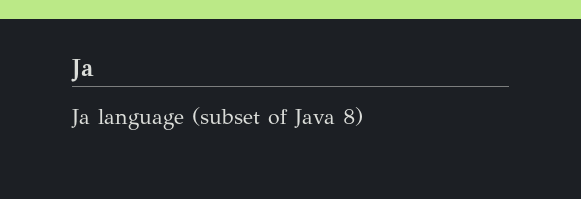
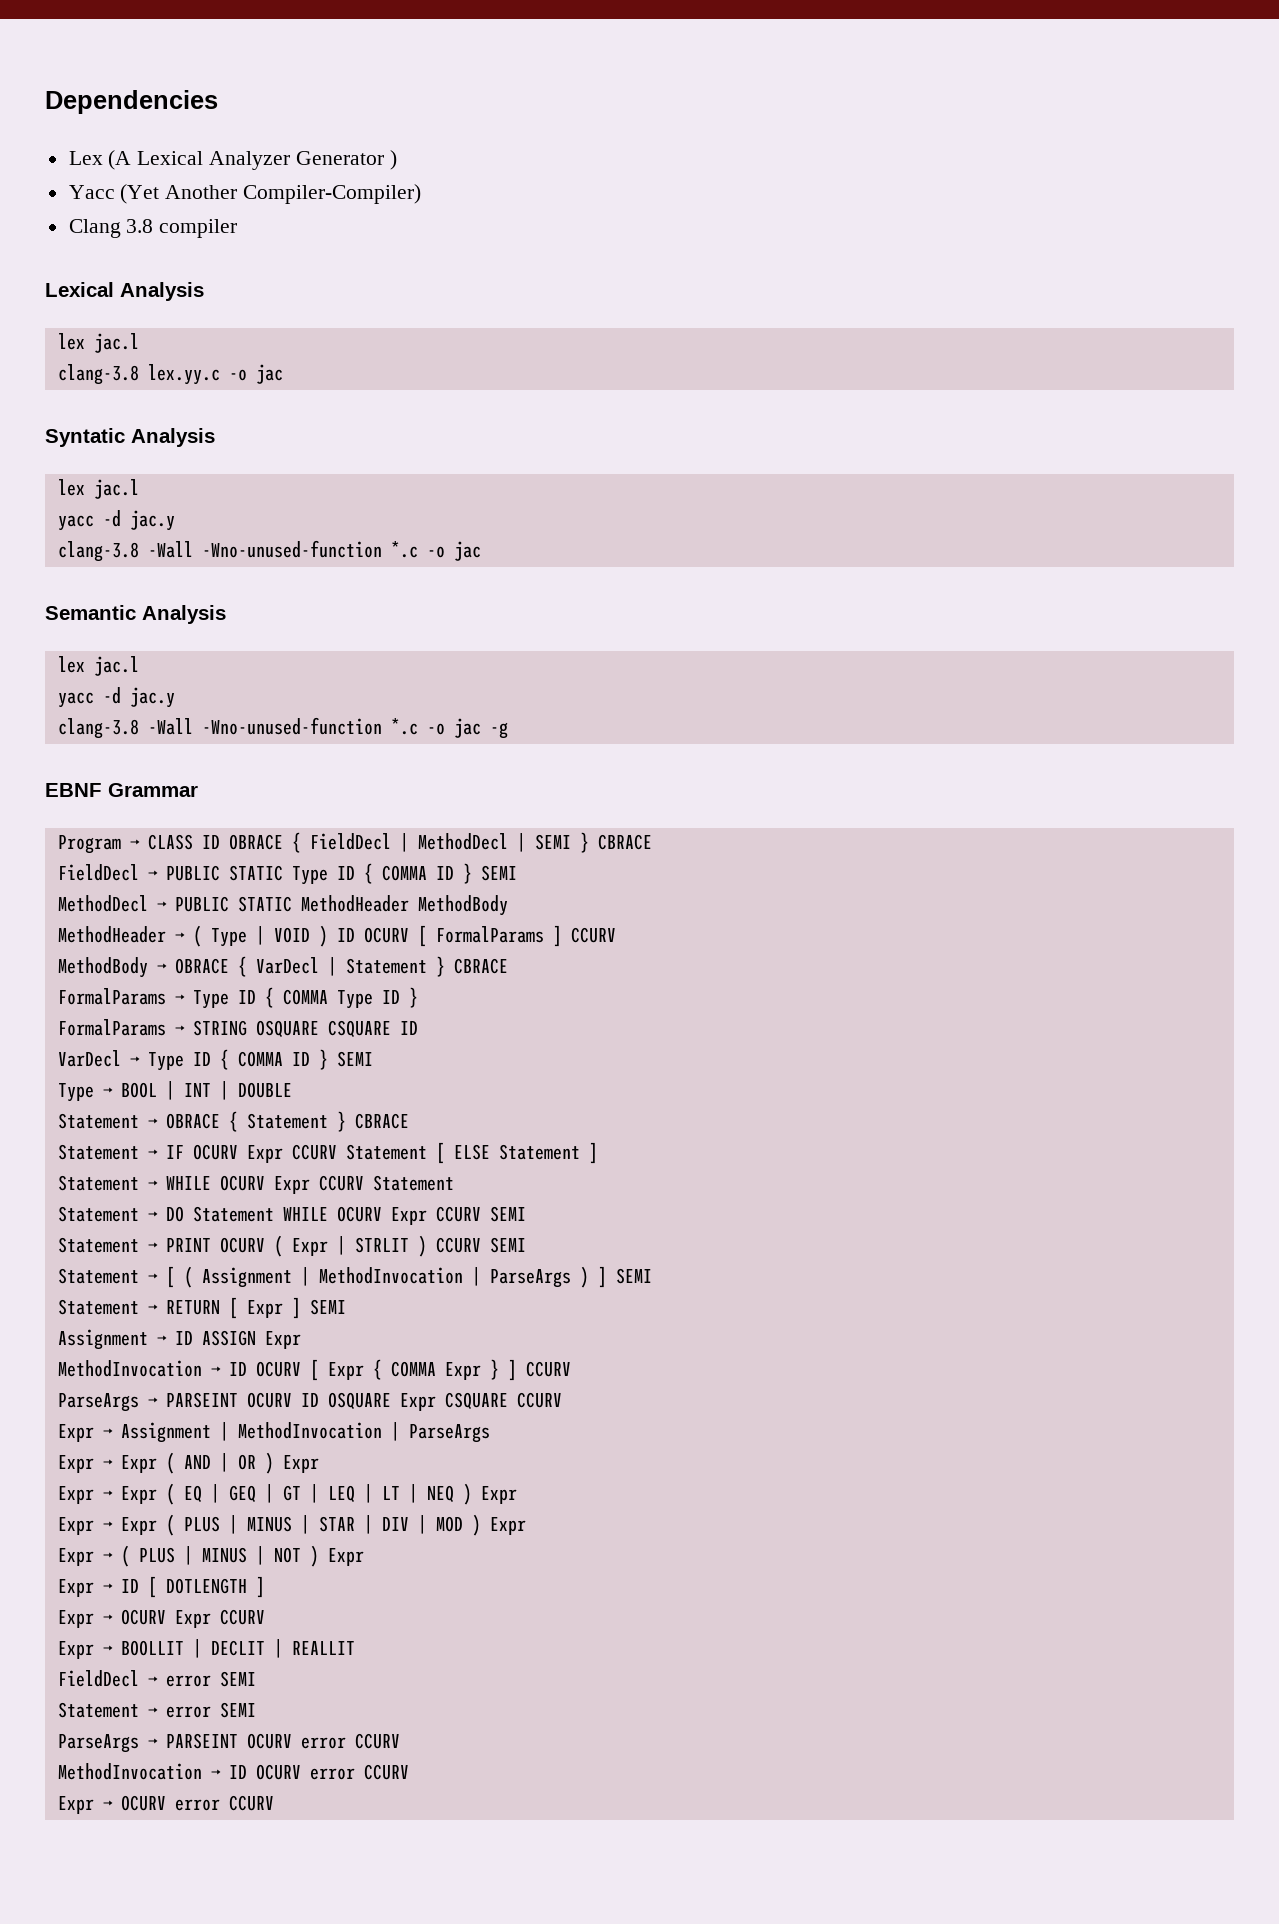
[71,59,94,82] [71,107,363,130] Ja // Ja language (subset of Java 8) -> [45,90,218,114] [68,150,397,170] [68,184,422,204] [68,219,238,238] [45,282,204,301] [57,333,139,353] [57,364,283,385] [45,428,215,447] [57,479,139,499] [57,510,175,531] [57,540,481,562] [45,605,226,624] [57,656,139,676] [57,687,175,708] [57,717,508,739] [45,783,198,797] [57,832,652,854] [57,863,517,885] [57,895,508,916] [57,925,616,947] [57,956,508,978] [57,987,418,1009] [57,1019,418,1038] [57,1049,373,1071] [57,1081,292,1102] [57,1111,409,1132] [57,1142,598,1164] [57,1175,454,1194] [57,1206,526,1225] [57,1235,526,1257] [57,1266,652,1288] [57,1297,346,1319] [57,1329,301,1350] [57,1359,571,1381] [57,1392,562,1412] [57,1422,490,1443] [57,1452,319,1474] [57,1483,517,1505] [57,1514,526,1536] [57,1545,364,1567] [57,1576,265,1598] [57,1609,265,1628] [57,1639,355,1659] [57,1670,256,1687] [57,1702,256,1718] [57,1733,400,1753] [57,1763,409,1780] [57,1795,274,1814] Dependencies // Lex (A Lexical Analyzer Generator ) // Yacc (Yet Another Compiler-Compiler) // Clang 3.8 compiler // Lexical Analysis // lex jac.l // clang-3.8 lex.yy.c -o jac // Syntatic Analysis // lex jac.l // yacc -d jac.y // clang-3.8 -Wall -Wno-unused-function *.c -o jac // Semantic Analysis // lex jac.l // yacc -d jac.y // clang-3.8 -Wall -Wno-unused-function *.c -o jac -g // EBNF Grammar // Program → CLASS ID OBRACE { FieldDecl | MethodDecl | SEMI } CBRACE // FieldDecl → PUBLIC STATIC Type ID { COMMA ID } SEMI // MethodDecl → PUBLIC STATIC MethodHeader MethodBody // MethodHeader → ( Type | VOID ) ID OCURV [ FormalParams ] CCURV // MethodBody → OBRACE { VarDecl | Statement } CBRACE // FormalParams → Type ID { COMMA Type ID } // FormalParams → STRING OSQUARE CSQUARE ID // VarDecl → Type ID { COMMA ID } SEMI // Type → BOOL | INT | DOUBLE // Statement → OBRACE { Statement } CBRACE // Statement → IF OCURV Expr CCURV Statement [ ELSE Statement ] // Statement → WHILE OCURV Expr CCURV Statement // Statement → DO Statement WHILE OCURV Expr CCURV SEMI // Statement → PRINT OCURV ( Expr | STRLIT ) CCURV SEMI // Statement → [ ( Assignment | MethodInvocation | ParseArgs ) ] SEMI // Statement → RETURN [ Expr ] SEMI // Assignment → ID ASSIGN Expr // MethodInvocation → ID OCURV [ Expr { COMMA Expr } ] CCURV // ParseArgs → PARSEINT OCURV ID OSQUARE Expr CSQUARE CCURV // Expr → Assignment | MethodInvocation | ParseArgs // Expr → Expr ( AND | OR ) Expr // Expr → Expr ( EQ | GEQ | GT | LEQ | LT | NEQ ) Expr // Expr → Expr ( PLUS | MINUS | STAR | DIV | MOD ) Expr // Expr → ( PLUS | MINUS | NOT ) Expr // Expr → ID [ DOTLENGTH ] // Expr → OCURV Expr CCURV // Expr → BOOLLIT | DECLIT | REALLIT // FieldDecl → error SEMI // Statement → error SEMI // ParseArgs → PARSEINT OCURV error CCURV // MethodInvocation → ID OCURV error CCURV // Expr → OCURV error CCURV

